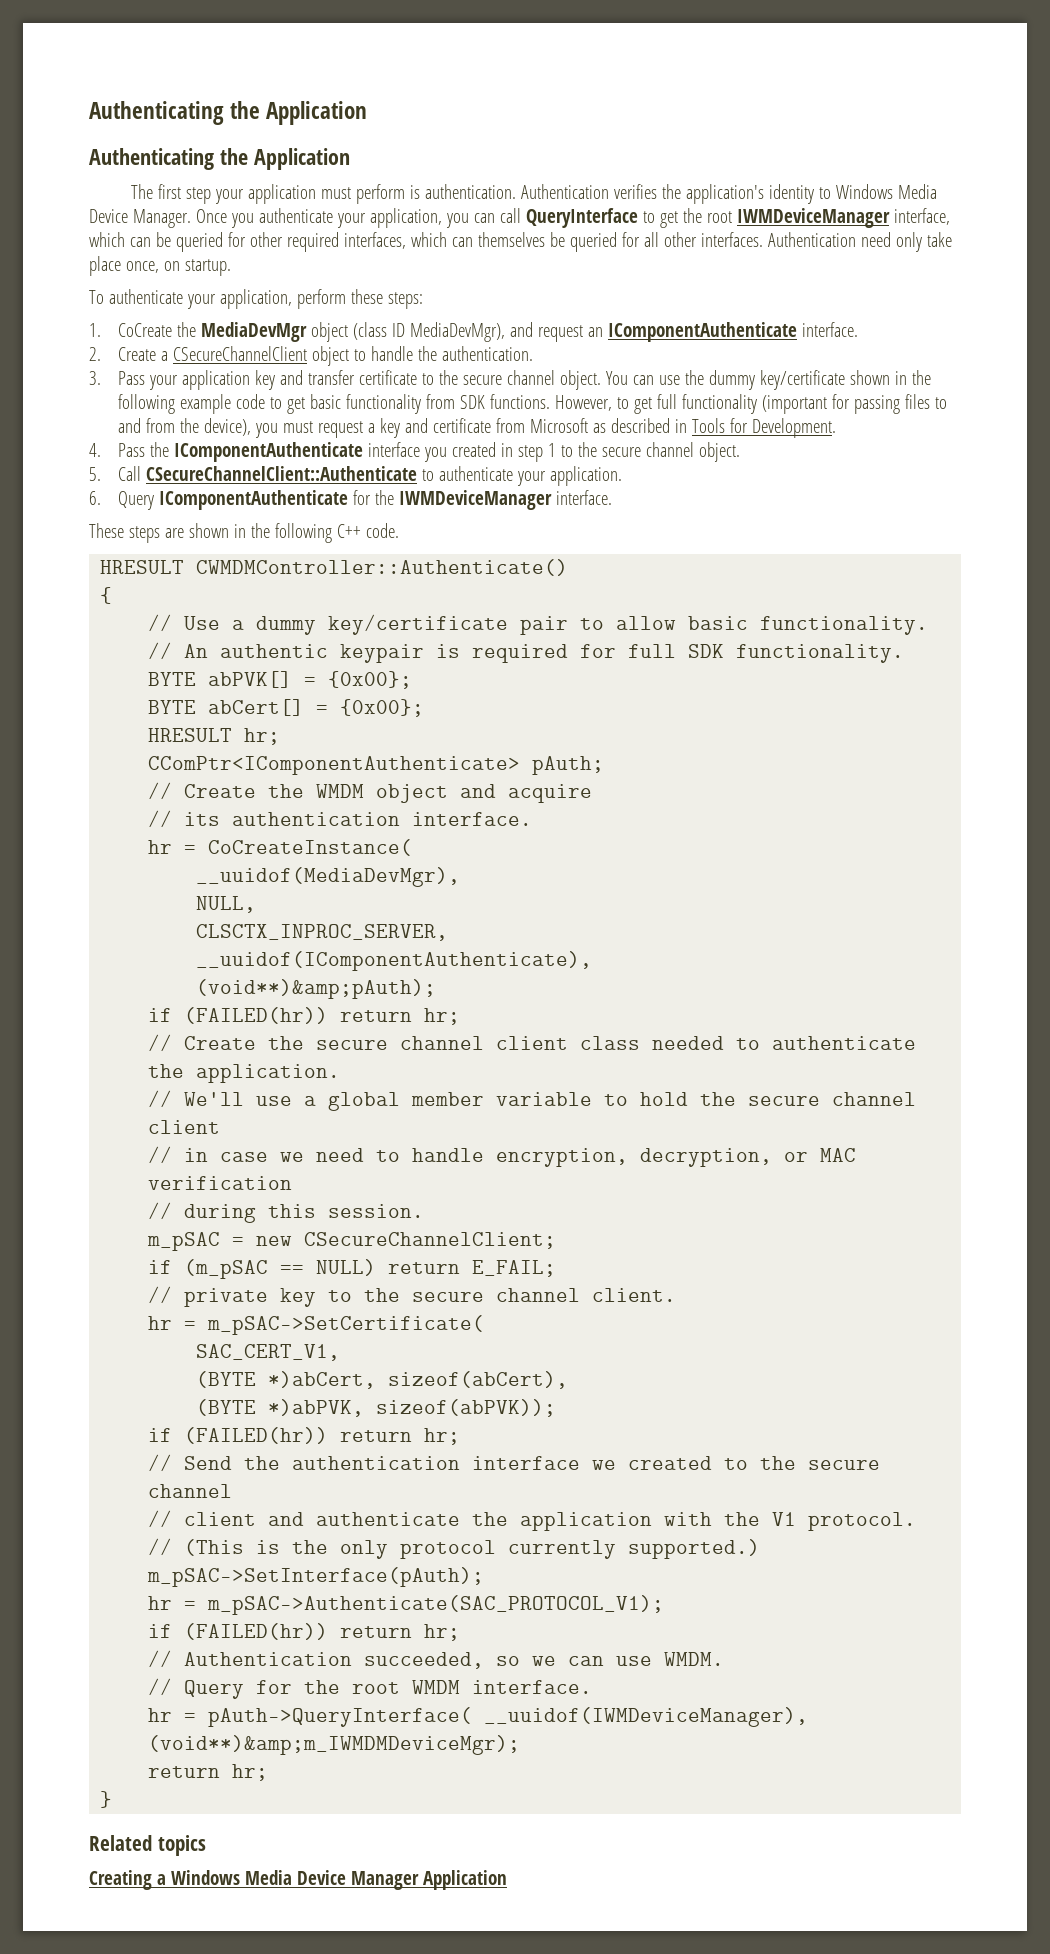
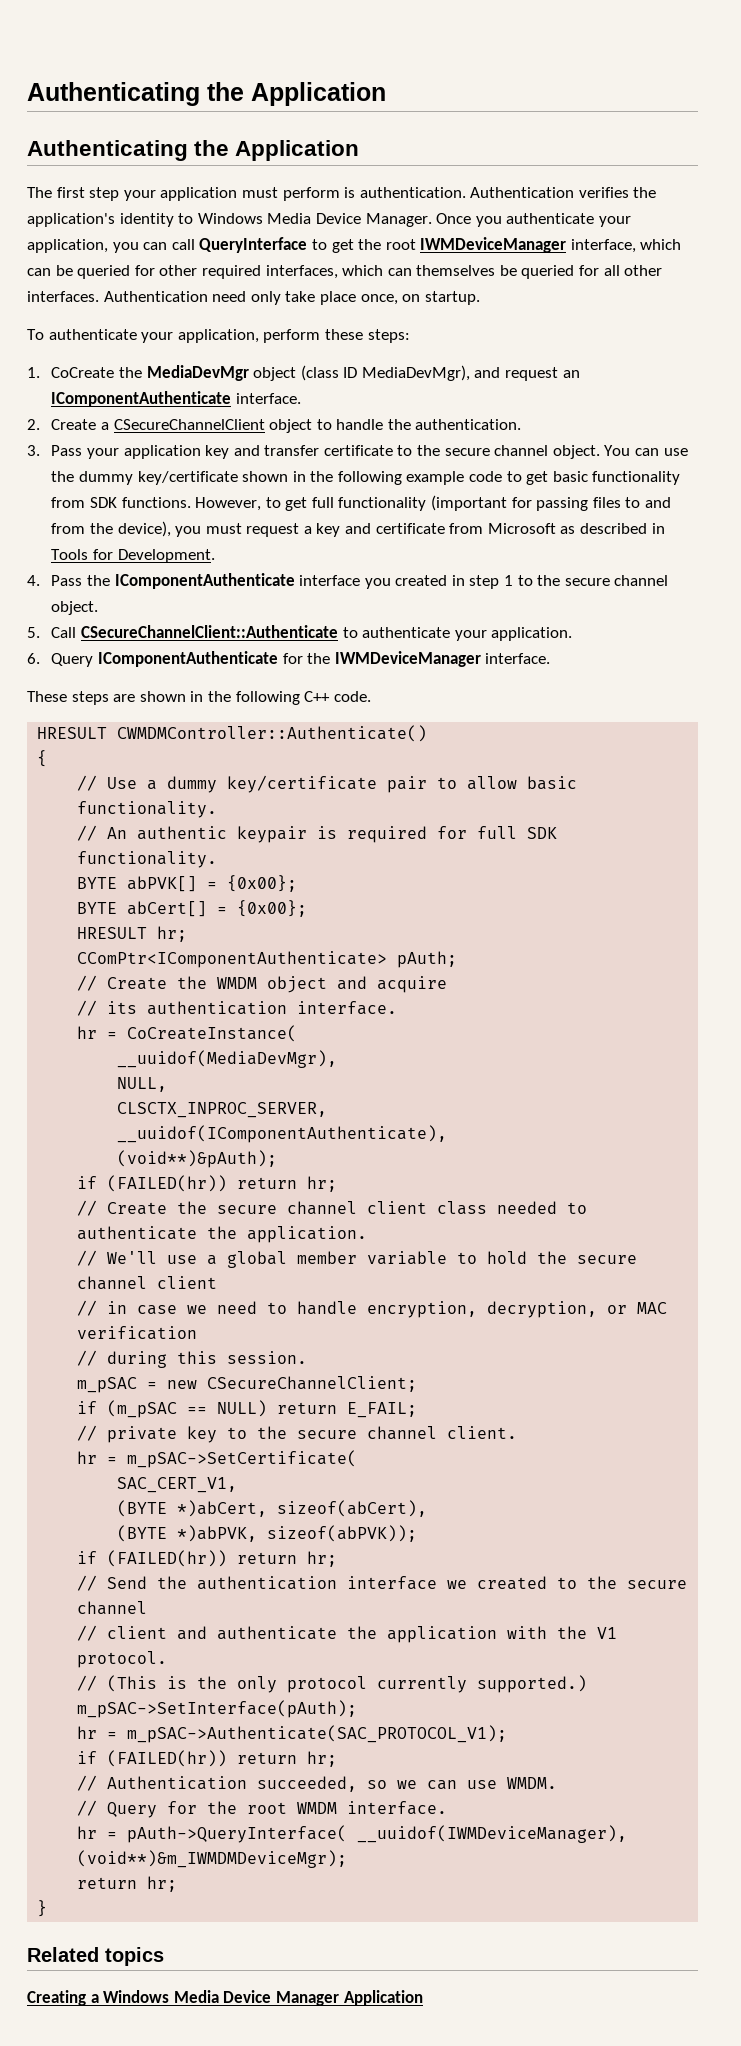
[196,979,437,999] (void**)&amp;pAuth); -> [117,1150,278,1168] (void**)&pAuth);
[148,1735,521,1755] (void**)&amp;m_IWMDMDeviceMgr); -> [77,1850,348,1868] (void**)&m_IWMDMDeviceMgr);

